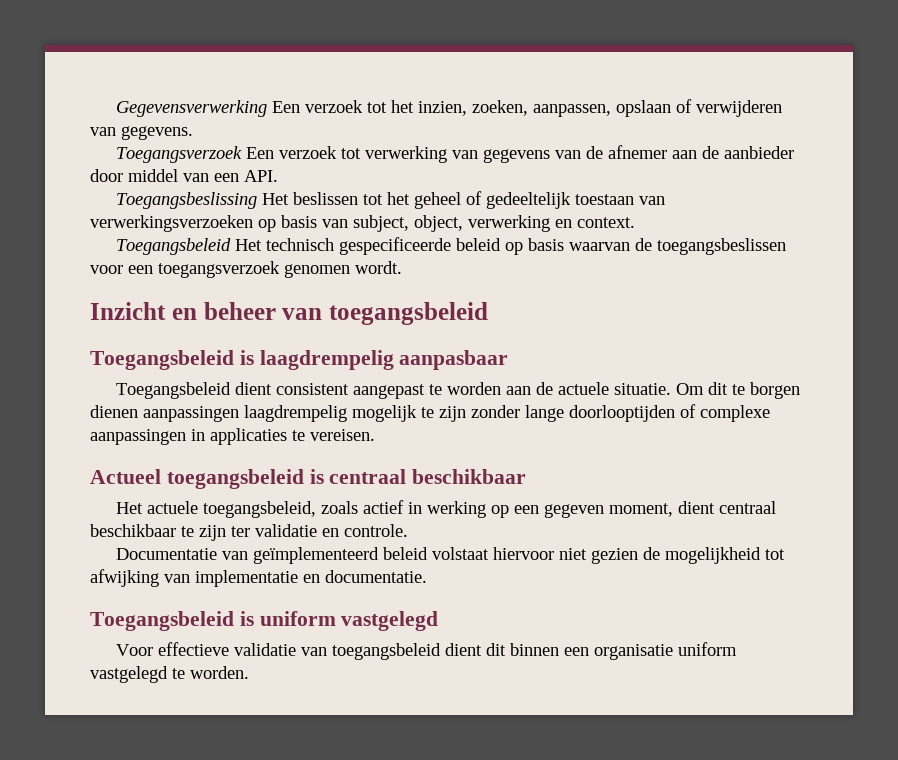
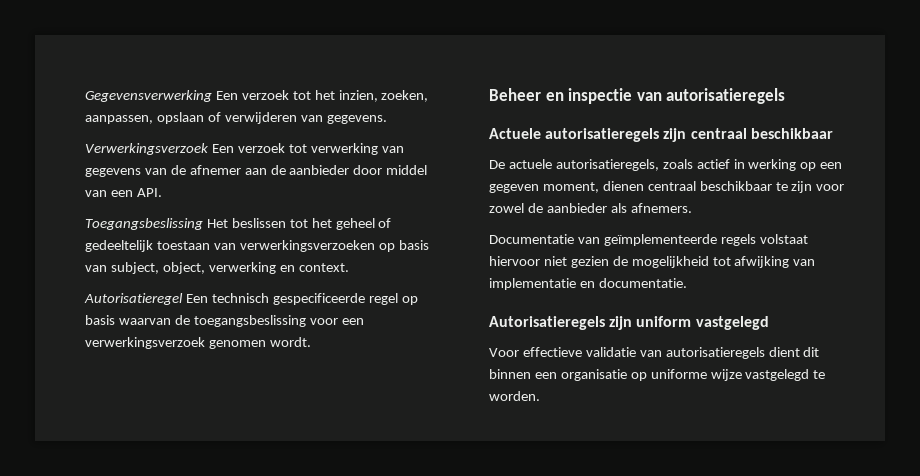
[116,146,243,163] Toegangsverzoek -> [85,143,208,155] Verwerkingsverzoek
[116,238,263,255] Toegangsbeleid Het -> [84,293,208,305] Autorisatieregel Een
[456,238,502,251] beleid -> [368,293,398,305] regel
[657,238,787,255] toegangsbeslissen -> [193,315,306,327] toegangsbeslissing
[158,261,280,278] toegangsverzoek -> [85,337,205,349] verwerkingsverzoek
[90,302,488,325] [90,350,509,370] [116,382,801,399] [90,404,770,422] [90,428,375,445] [90,469,324,489] Inzicht en beheer van toegangsbeleid // Toegangsbeleid is laagdrempelig aanpasbaar // Toegangsbeleid dient consistent aangepast te worden aan de actuele situatie. Om dit te borgen dienen aanpassingen laagdrempelig mogelijk te zijn zonder lange doorlooptijden of complexe aanpassingen in applicaties te vereisen. // Actueel toegangsbeleid is -> [489,88,786,104] [489,128,687,142] Beheer en inspectie van autorisatieregels // Actuele autorisatieregels zijn
[116,501,317,518] Het actuele toegangsbeleid, -> [489,159,659,171] De actuele autorisatieregels,
[678,501,716,514] dient -> [602,181,644,191] dienen
[231,524,408,537] ter validatie en controle. -> [816,184,845,191] [489,203,692,213] voor zowel de aanbieder als afnemers.
[253,547,429,564] geïmplementeerd beleid -> [603,234,756,246] geïmplementeerde regels
[90,611,254,631] Toegangsbeleid is -> [489,316,633,330] Autorisatieregels zijn
[332,643,442,660] toegangsbeleid -> [665,347,765,359] autorisatieregels
[678,642,738,656] uniform -> [630,369,742,381] op uniforme wijze

